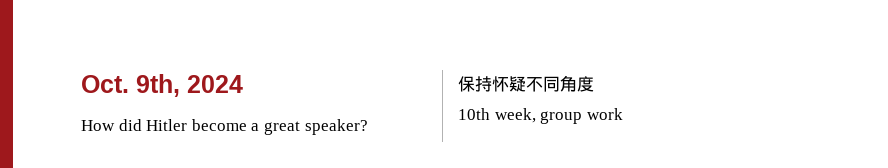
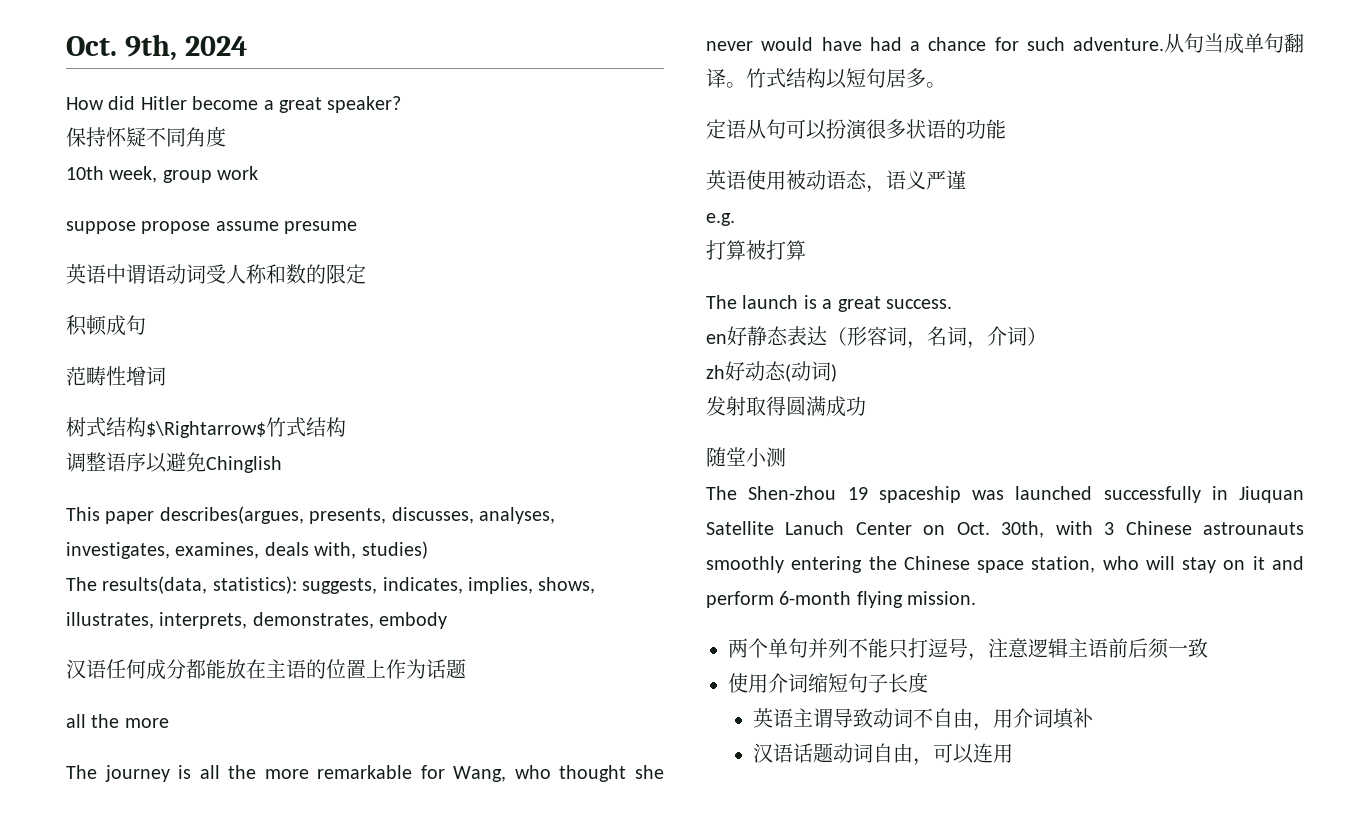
(623, 114) none -> [66,221,358,234] [66,264,366,284] [66,315,146,336] [66,366,166,386] [66,417,346,438] [66,452,282,473] [66,506,555,524] [66,541,428,559] [66,576,596,594] [66,612,448,629] [66,659,466,680] [66,714,169,728] [66,765,665,782] [706,33,1304,54] [706,68,946,89] [706,119,1006,140] [706,170,966,193] [706,213,735,226] [706,240,806,260] [706,295,952,312] [706,326,1047,349] [706,361,837,382] [706,396,866,417] [706,447,786,467] [706,486,1304,503] [706,521,1304,538] [706,556,1304,573] [706,591,977,608] [728,638,1208,661] [728,672,928,693] [752,708,1093,731] [752,743,1013,766] // suppose propose assume presume // 英语中谓语动词受人称和数的限定 // 积顿成句 // 范畴性增词 // 树式结构$\Rightarrow$竹式结构 // 调整语序以避免Chinglish // This paper describes(argues, presents, discusses, analyses, investigates, examines, deals with, studies) // The results(data, statistics): suggests, indicates, implies, shows, illustrates, interprets, demonstrates, embody // 汉语任何成分都能放在主语的位置上作为话题 // all the more // The journey is all the more remarkable for Wang, who thought she never would have had a chance for such adventure.从句当成单句翻译。竹式结构以短句居多。 // 定语从句可以扮演很多状语的功能 // 英语使用被动语态，语义严谨 // e.g. // 打算被打算 // The launch is a great success. // en好静态表达（形容词，名词，介词） // zh好动态(动词) // 发射取得圆满成功 // 随堂小测 // The Shen-zhou 19 spaceship was launched successfully in Jiuquan Satellite Lanuch Center on Oct. 30th, with 3 Chinese astrounauts smoothly entering the Chinese space station, who will stay on it and perform 6-month flying mission. // 两个单句并列不能只打逗号，注意逻辑主语前后须一致 // 使用介词缩短句子长度 // 英语主谓导致动词不自由，用介词填补 // 汉语话题动词自由，可以连用

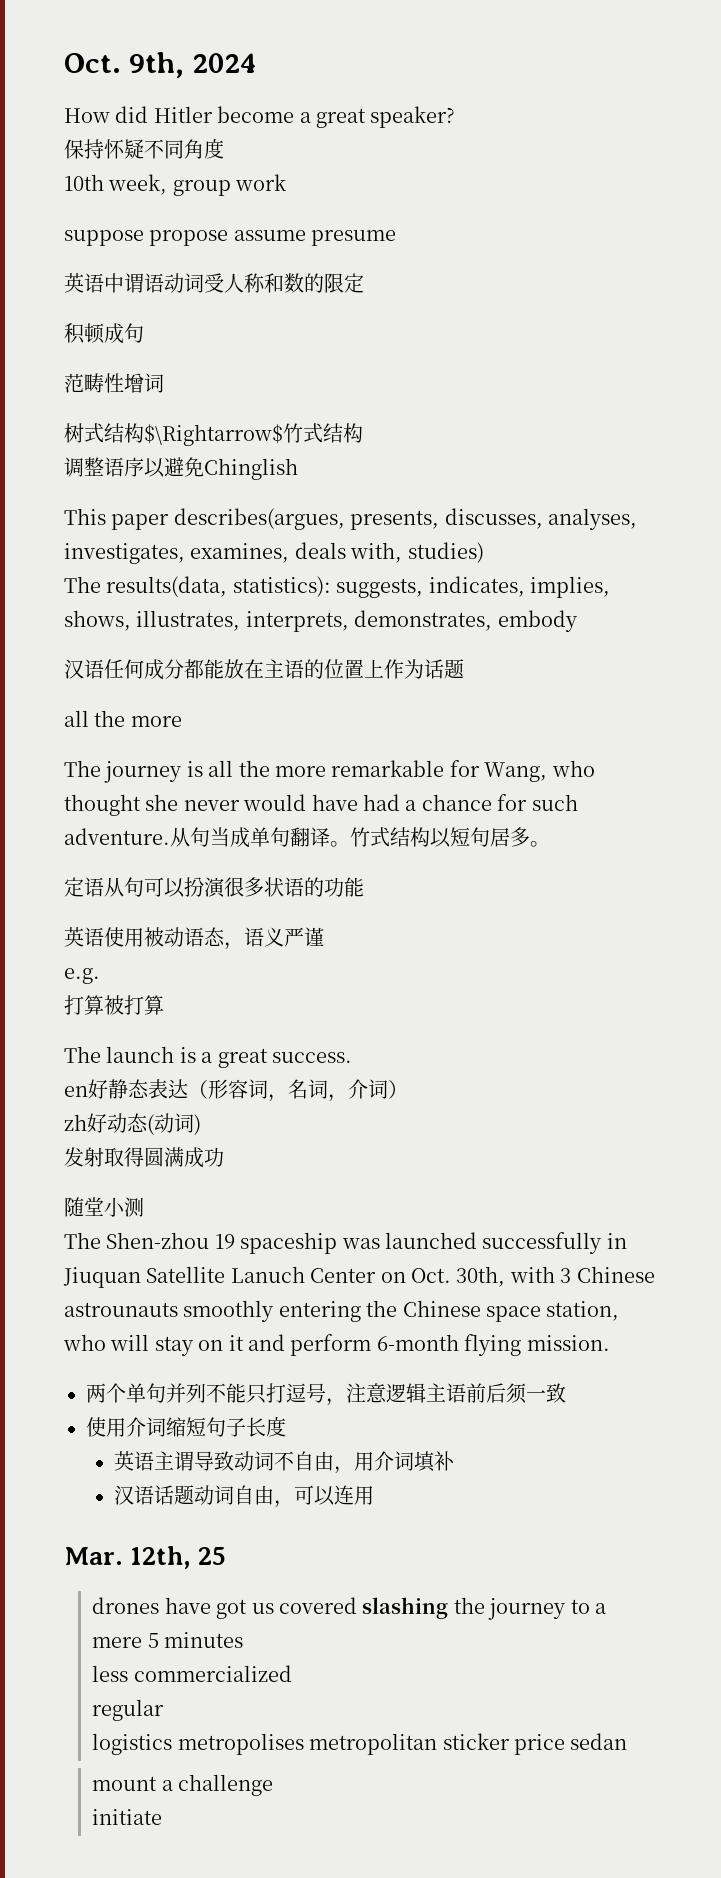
(1013, 753) none -> [64,1546,227,1569] [92,1597,606,1620] [92,1632,244,1648] [92,1665,292,1682] [92,1699,165,1721] [92,1733,628,1755] [92,1774,274,1796] [92,1809,163,1825] // Mar. 12th, 25 // drones have got us covered slashing the journey to a mere 5 minutes // less commercialized // regular // logistics metropolises metropolitan sticker price sedan // mount a challenge // initiate

